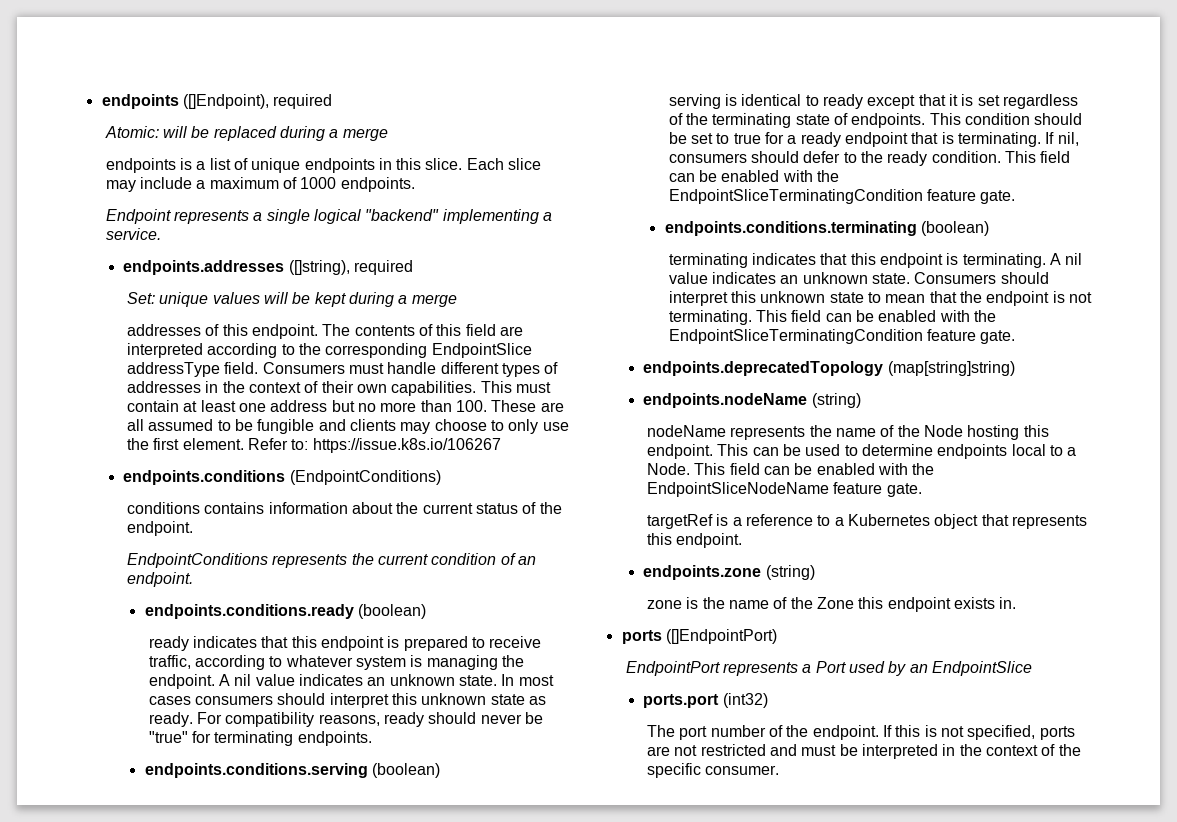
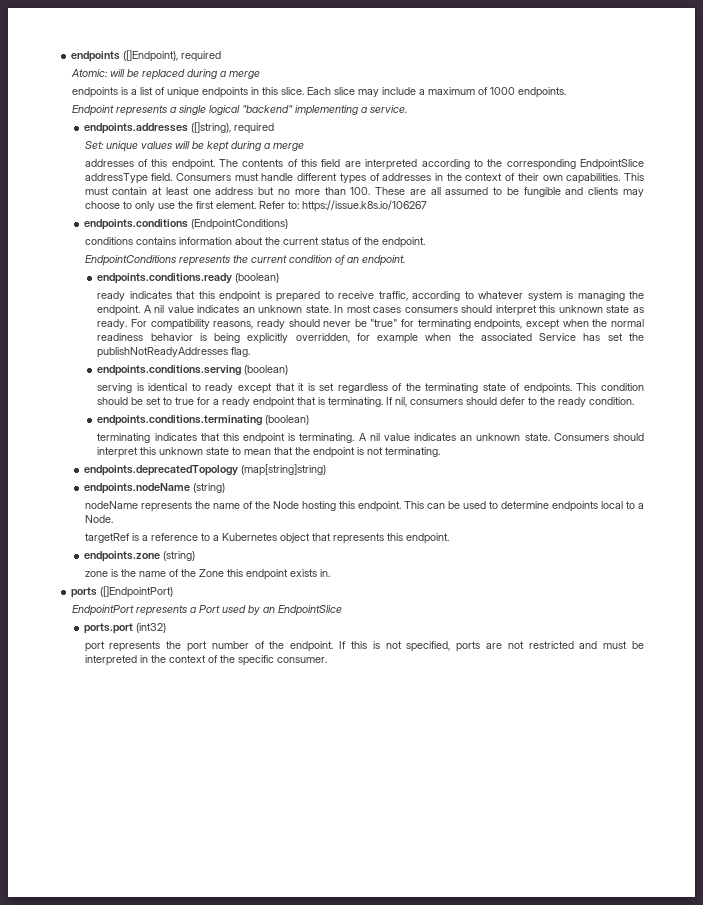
[297,731,372,746] endpoints. -> [474,319,644,330] [97,333,645,344] [97,347,251,358] endpoints, except when the normal readiness behavior is being explicitly overridden, for example when the associated Service has set the publishNotReadyAddresses flag.
[1004,151,1071,163] [668,170,840,182] [668,189,1016,204] This field can be enabled with the EndpointSliceTerminatingCondition feature gate. -> (635, 401) none
[756,310,996,322] [668,329,1016,344] This field can be enabled with the EndpointSliceTerminatingCondition feature gate. -> (441, 452) none
[694,463,935,475] [647,482,922,497] This field can be enabled with the EndpointSliceNodeName feature gate. -> (113, 519) none
[647,725,676,737] The -> [84,641,182,652] port represents the

